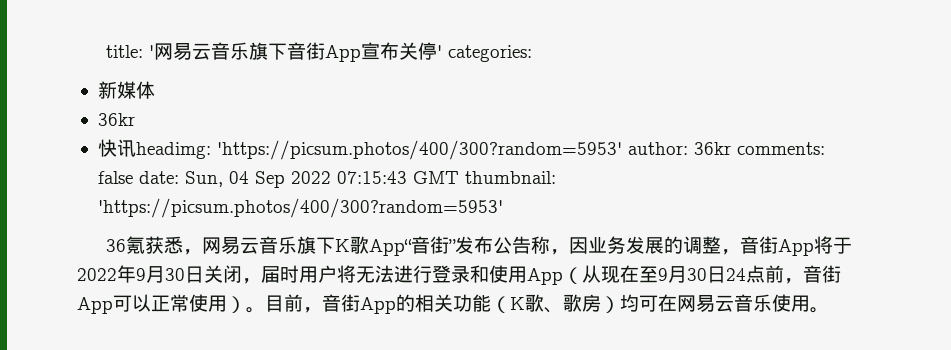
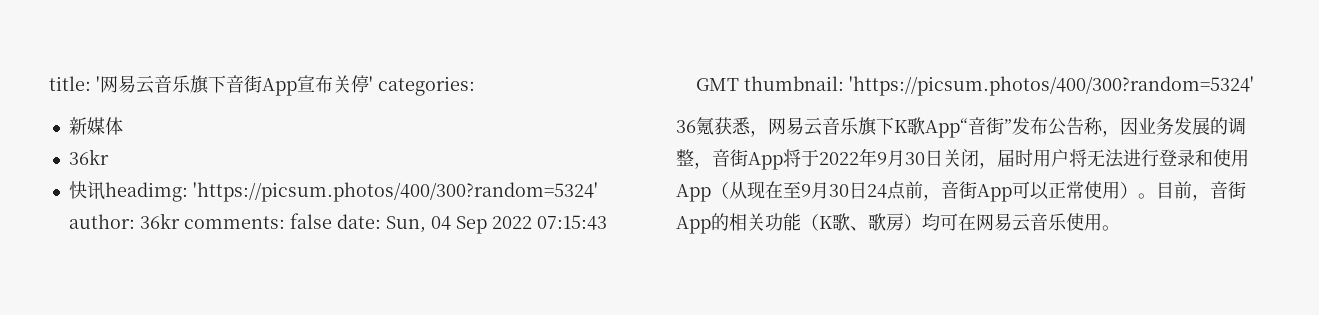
[216,140,622,160] 'https://picsum.photos/400/300?random=5953' -> [192,182,598,202] 'https://picsum.photos/400/300?random=5324'
[97,198,503,218] 'https://picsum.photos/400/300?random=5953' -> [848,76,1254,96] 'https://picsum.photos/400/300?random=5324'

